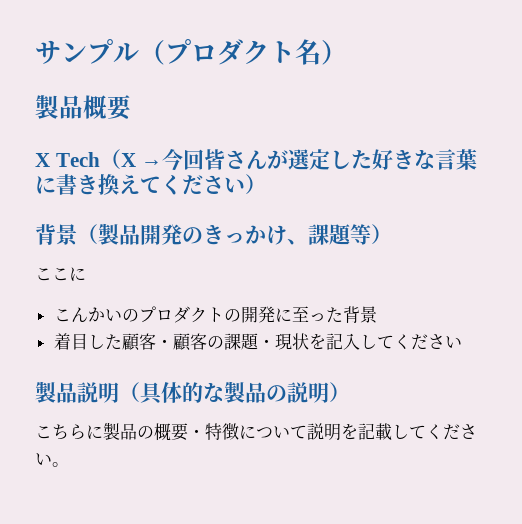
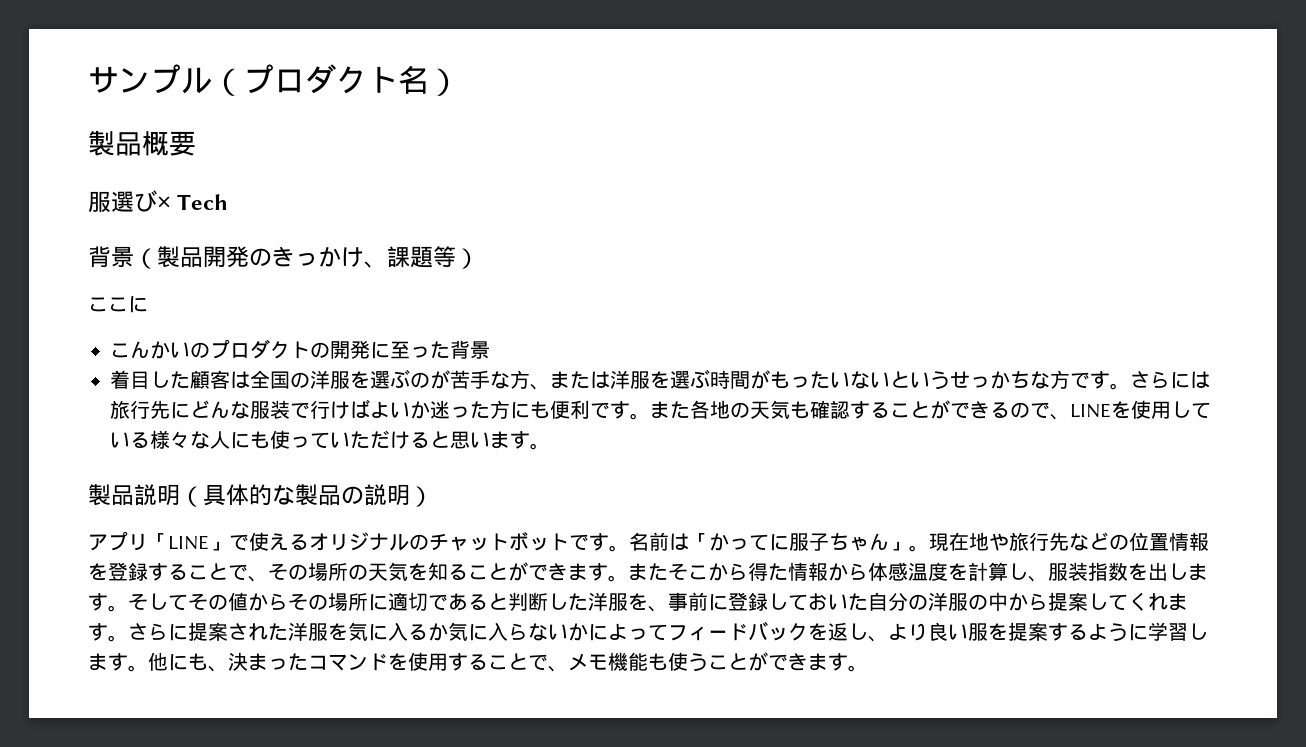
[35,153,50,167] X -> [88,190,171,213] 服選び✕
[99,148,478,171] [35,174,266,195] （X →今回皆さんが選定した好きな言葉に書き換えてください） -> (229, 202) none
[155,333,462,351] ・顧客の課題・現状を記入してください -> [230,369,1210,390] [110,399,1211,420] [110,430,550,450] は全国の洋服を選ぶのが苦手な方、または洋服を選ぶ時間がもったいないというせっかちな方です。さらには旅行先にどんな服装で行けばよいか迷った方にも便利です。また各地の天気も確認することができるので、LINEを使用している様々な人にも使っていただけると思います。
[35,422,477,441] [35,453,52,465] こちらに製品の概要・特徴について説明を記載してください -> [88,531,1209,552] [88,562,1208,582] [88,592,1188,612] [88,621,1208,642] [88,652,848,672] アプリ「LINE」で使えるオリジナルのチャットボットです。名前は「かってに服子ちゃん」。現在地や旅行先などの位置情報を登録することで、その場所の天気を知ることができます。またそこから得た情報から体感温度を計算し、服装指数を出します。そしてその値からその場所に適切であると判断した洋服を、事前に登録しておいた自分の洋服の中から提案してくれます。さらに提案された洋服を気に入るか気に入らないかによってフィードバックを返し、より良い服を提案するように学習します。他にも、決まったコマンドを使用することで、メモ機能も使うことができます

